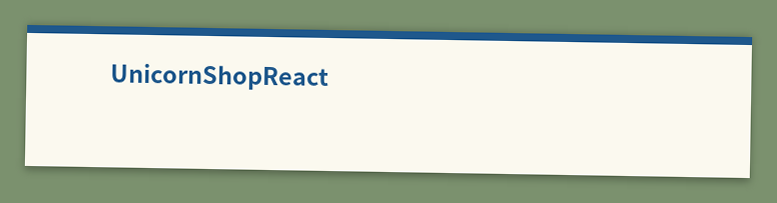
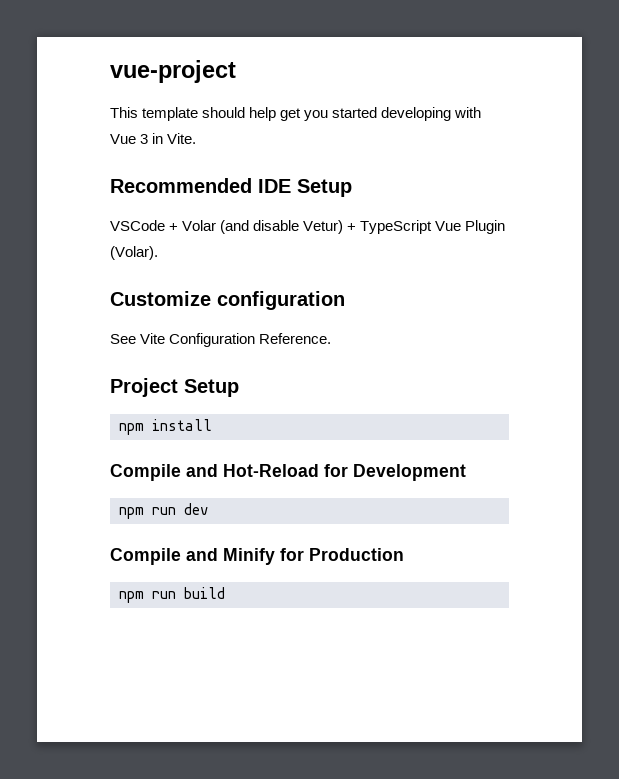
[110,63,329,91] UnicornShopReact -> [110,60,236,83] [110,107,482,121] [110,133,197,144] [110,178,352,197] [110,220,506,234] [110,246,158,260] [110,291,345,310] [110,333,332,347] [110,378,239,397] [119,419,212,435] [110,464,466,481] [119,503,208,519] [110,548,404,565] [119,587,225,603] vue-project // This template should help get you started developing with Vue 3 in Vite. // Recommended IDE Setup // VSCode + Volar (and disable Vetur) + TypeScript Vue Plugin (Volar). // Customize configuration // See Vite Configuration Reference. // Project Setup // npm install // Compile and Hot-Reload for Development // npm run dev // Compile and Minify for Production // npm run build

